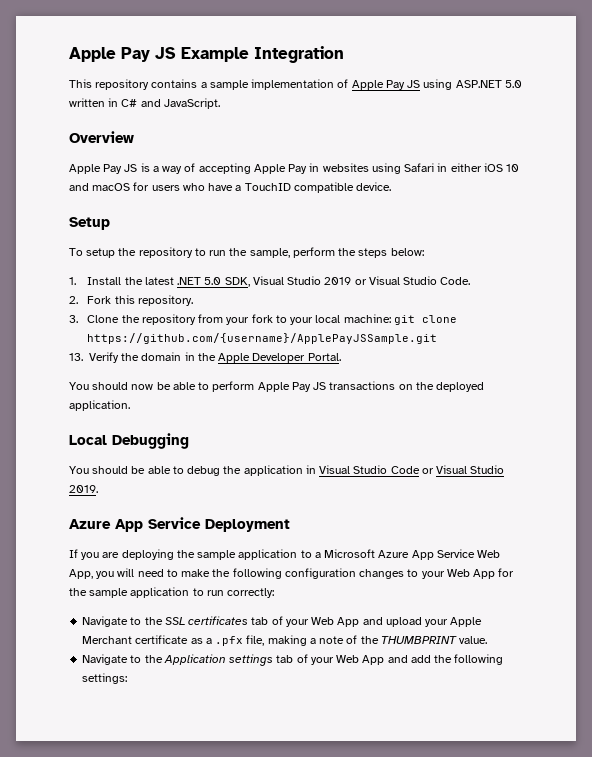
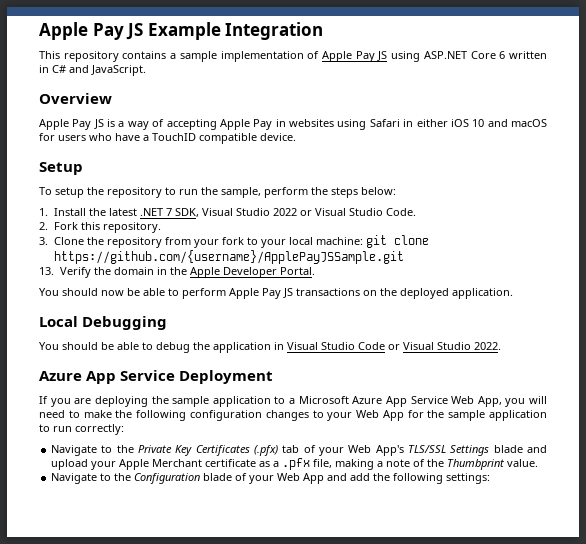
[504,80,522,88] 5.0 -> [470,51,506,59] Core 6
[204,277,222,285] 5.0 -> [165,208,172,216] 7
[324,277,352,285] 2019 -> [272,208,297,216] 2022
[69,485,98,493] 2019. -> [474,342,501,350] 2022.
[164,616,360,627] SSL certificates tab of your Web App -> [138,445,523,456] Private Key Certificates (.pfx) tab of your Web App's TLS/SSL Settings blade
[380,636,457,644] THUMBPRINT -> [447,459,505,470] Thumbprint
[163,654,294,666] Application settings tab -> [134,473,233,484] Configuration blade

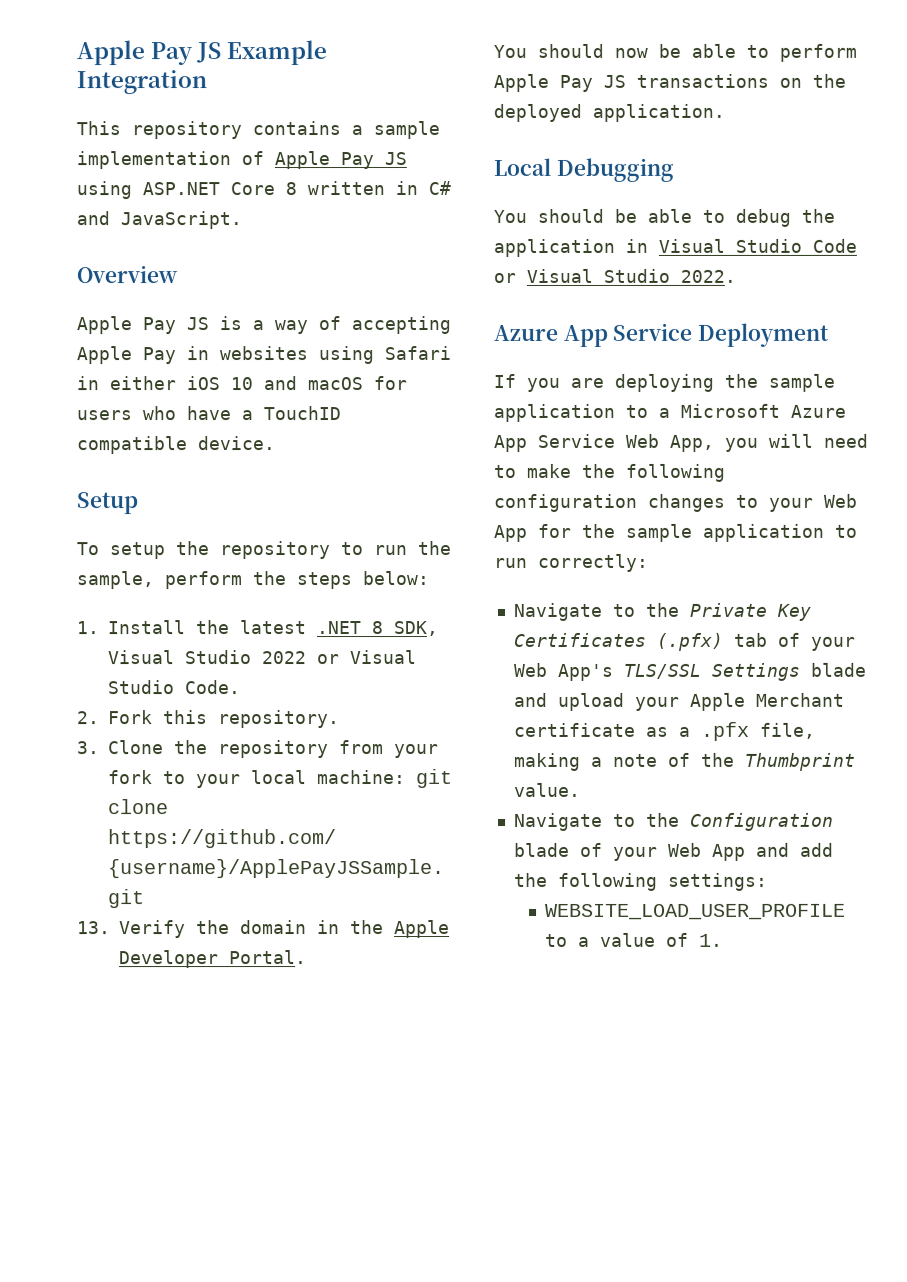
[499,51,506,59] 6 -> [285,182,297,196] 8
[165,208,172,216] 7 -> [371,621,384,635] 8
(491, 478) none -> [544,903,846,920] [544,932,723,947] // WEBSITE_LOAD_USER_PROFILE to a value of 1.

